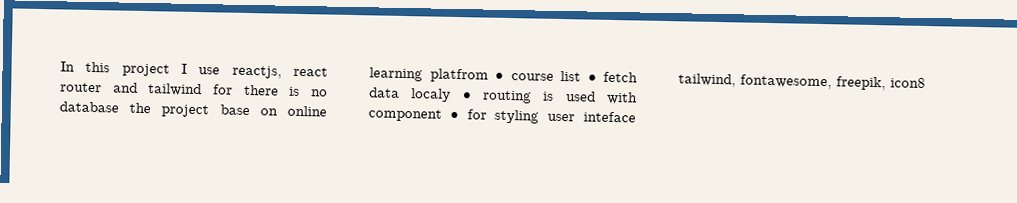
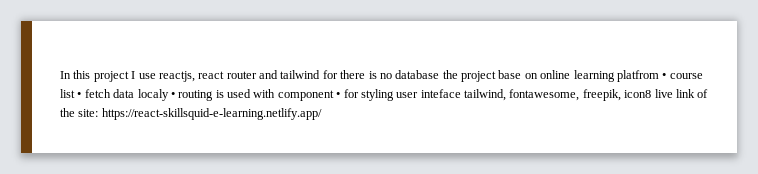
(926, 82) none -> [654,89,709,98] [60,108,322,120] live link of the site: https://react-skillsquid-e-learning.netlify.app/

